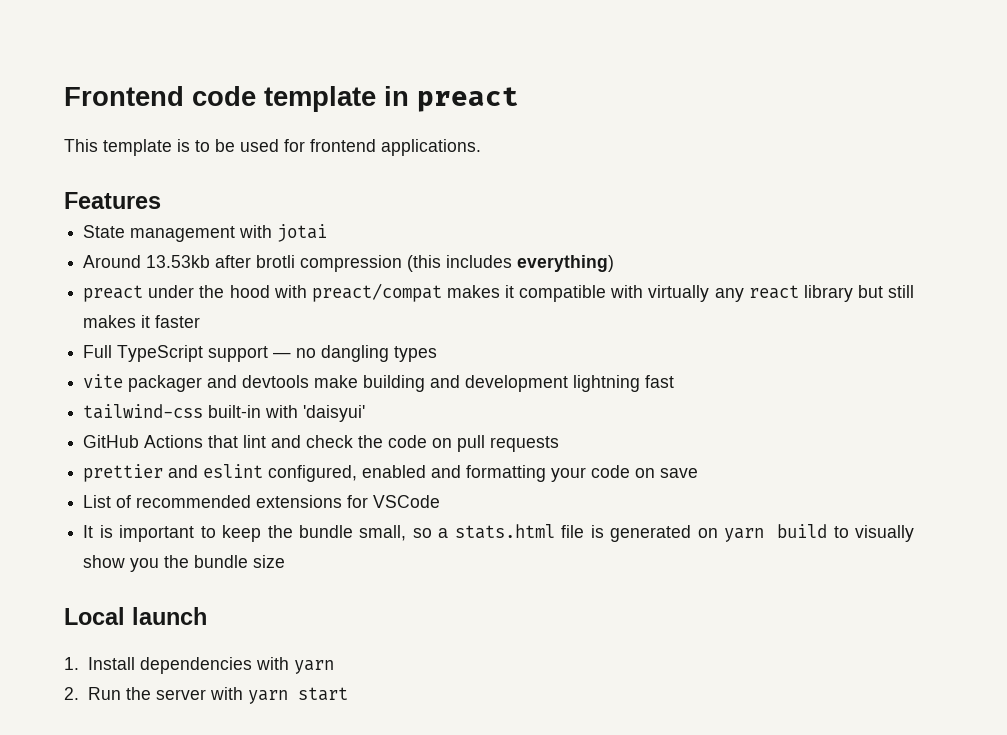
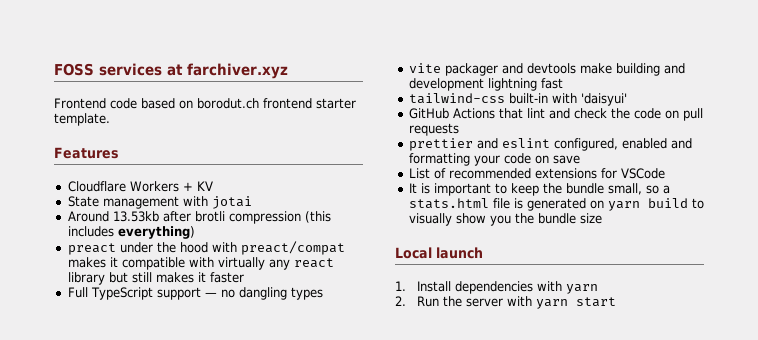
[64,86,519,112] [64,139,481,156] [64,192,161,209] Frontend code template in preact // This template is to be used for frontend applications. // Features -> [54,63,288,79] [54,98,356,109] [54,113,110,126] [54,147,119,159] [67,181,213,192] FOSS services at farchiver.xyz // Frontend code based on borodut.ch frontend starter template. // Features // Cloudflare Workers + KV

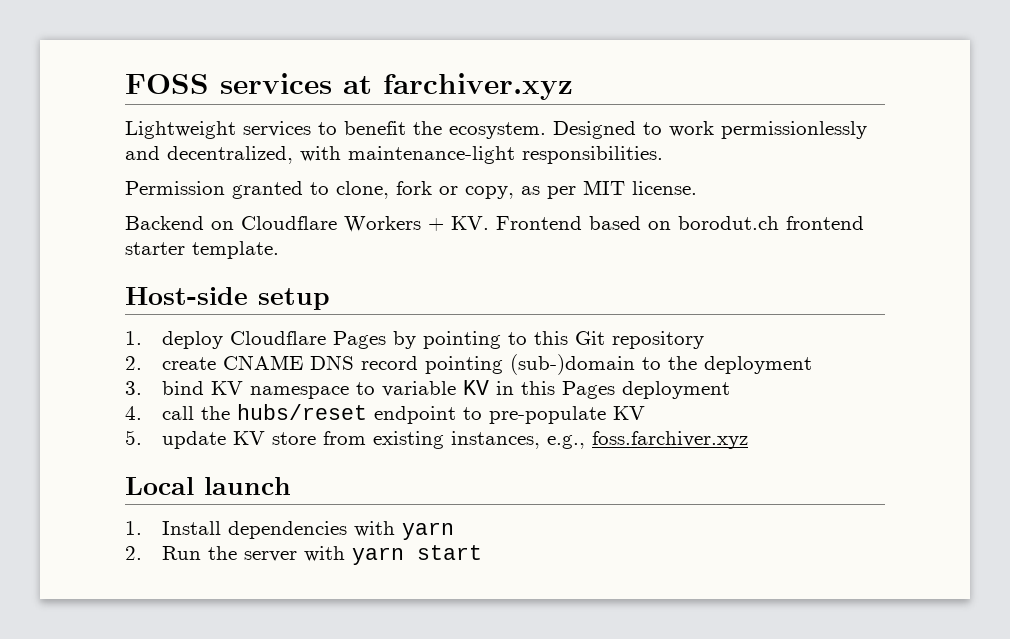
[54,98,137,109] Frontend code -> [125,121,867,139] [125,146,663,164] [125,180,697,199] [125,216,582,232] Lightweight services to benefit the ecosystem. Designed to work permissionlessly and decentralized, with maintenance-light responsibilities. // Permission granted to clone, fork or copy, as per MIT license. // Backend on Cloudflare Workers + KV. Frontend
[54,147,119,159] [67,181,213,192] [67,196,252,209] [67,211,331,224] [67,226,195,239] [67,241,345,255] [67,257,334,270] [67,272,244,285] [67,287,323,300] [408,63,685,76] [408,78,563,91] [408,93,627,106] [408,108,703,121] [408,123,459,136] [408,138,692,151] [408,153,580,166] [408,168,665,179] [408,183,670,196] [408,198,704,211] [408,213,602,226] Features // Cloudflare Workers + KV // State management with jotai // Around 13.53kb after brotli compression (this includes everything) // preact under the hood with preact/compat makes it compatible with virtually any react library but still makes it faster // Full TypeScript support — no dangling types // vite packager and devtools make building and development lightning fast // tailwind-css built-in with 'daisyui' // GitHub Actions that lint and check the code on pull requests // prettier and eslint configured, enabled and formatting your code on save // List of recommended extensions for VSCode // It is important to keep the bundle small, so a stats.html file is generated on yarn build to visually show you the bundle size -> [125,287,330,310] [125,331,704,349] [125,354,812,375] [125,380,730,399] [125,404,645,424] [125,430,748,449] Host-side setup // 1. deploy Cloudflare Pages by pointing to this Git repository // 2. create CNAME DNS record pointing (sub-)domain to the deployment // 3. bind KV namespace to variable KV in this Pages deployment // 4. call the hubs/reset endpoint to pre-populate KV // 5. update KV store from existing instances, e.g., foss.farchiver.xyz

